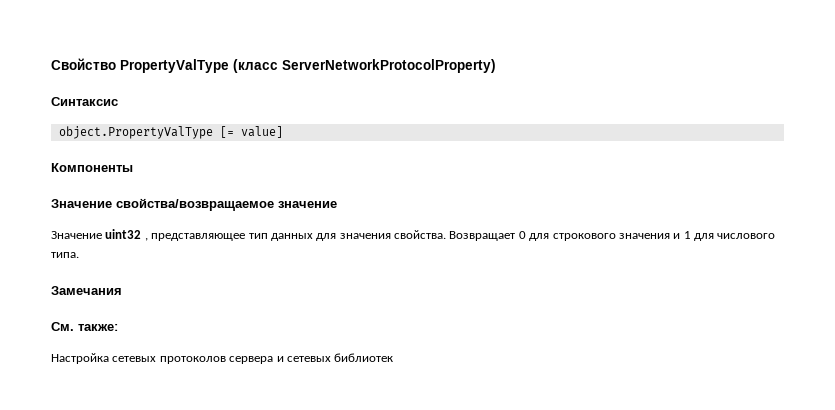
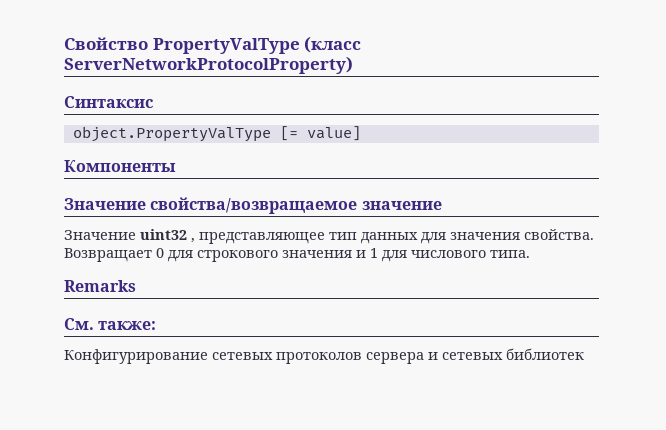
[51,286,122,295] Замечания -> [64,280,136,292] Remarks
[51,353,109,364] Настройка -> [64,349,208,364] Конфигурирование

